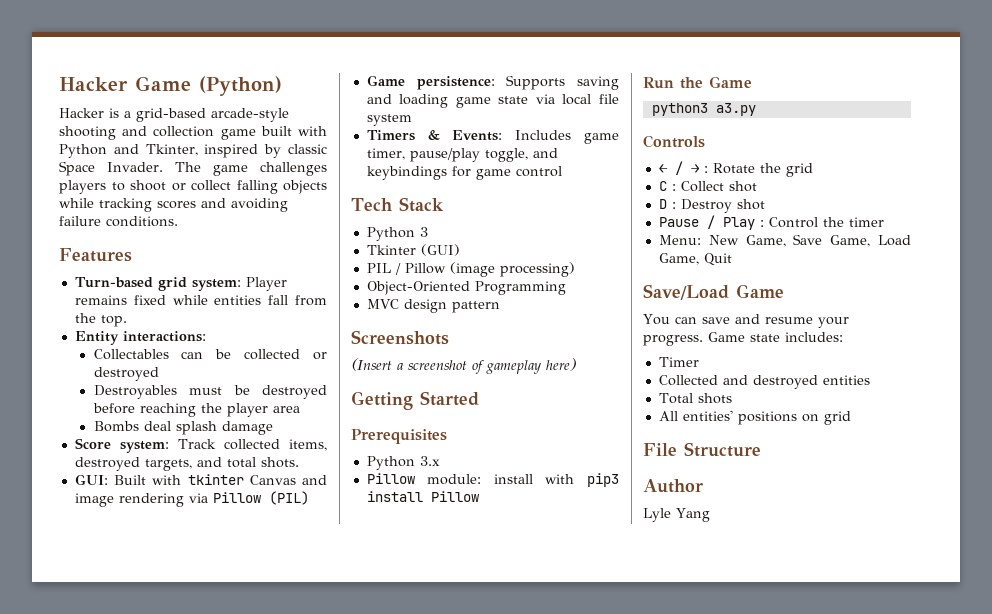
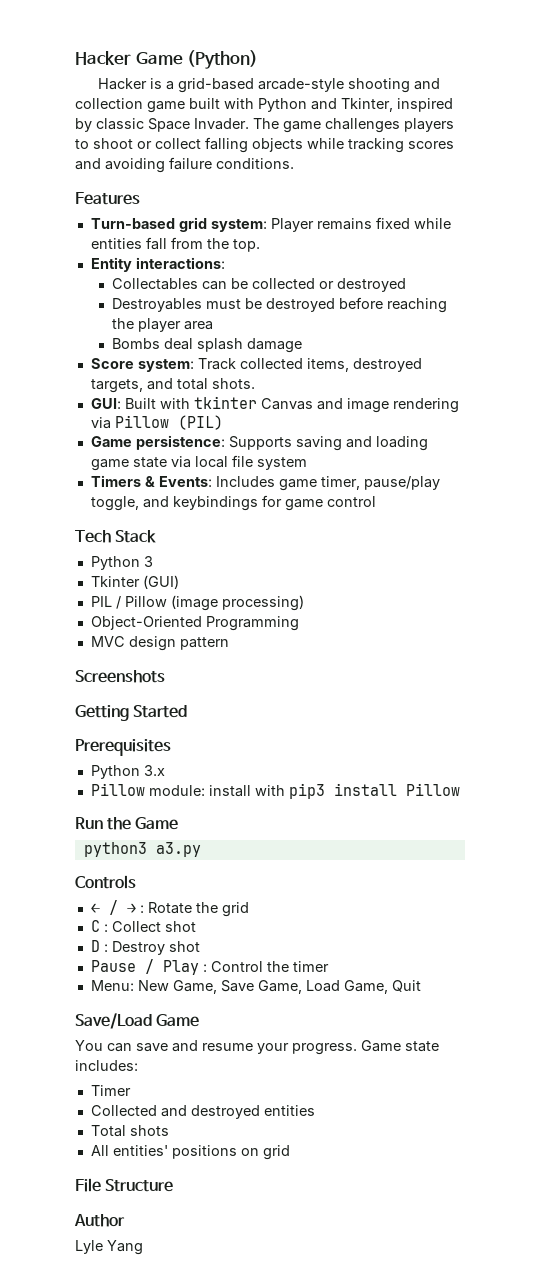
[351,358,576,374] // (Insert a screenshot of gameplay here) -> (165, 676) none

